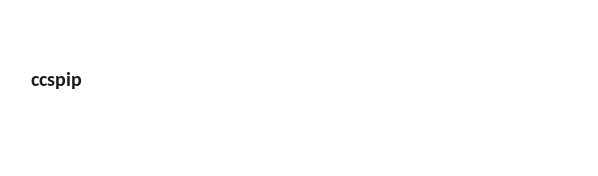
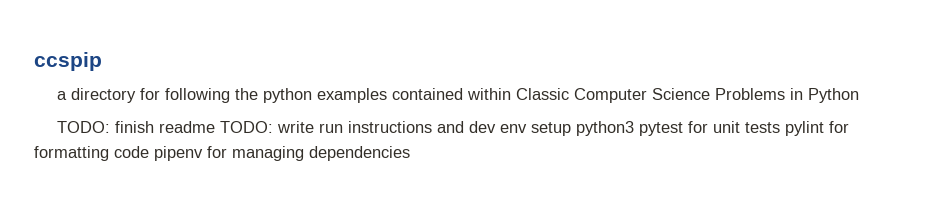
(82, 80) none -> [56,88,859,103] [56,121,849,136] [34,146,410,161] // a directory for following the python examples contained within Classic Computer Science Problems in Python // TODO: finish readme TODO: write run instructions and dev env setup python3 pytest for unit tests pylint for formatting code pipenv for managing dependencies

